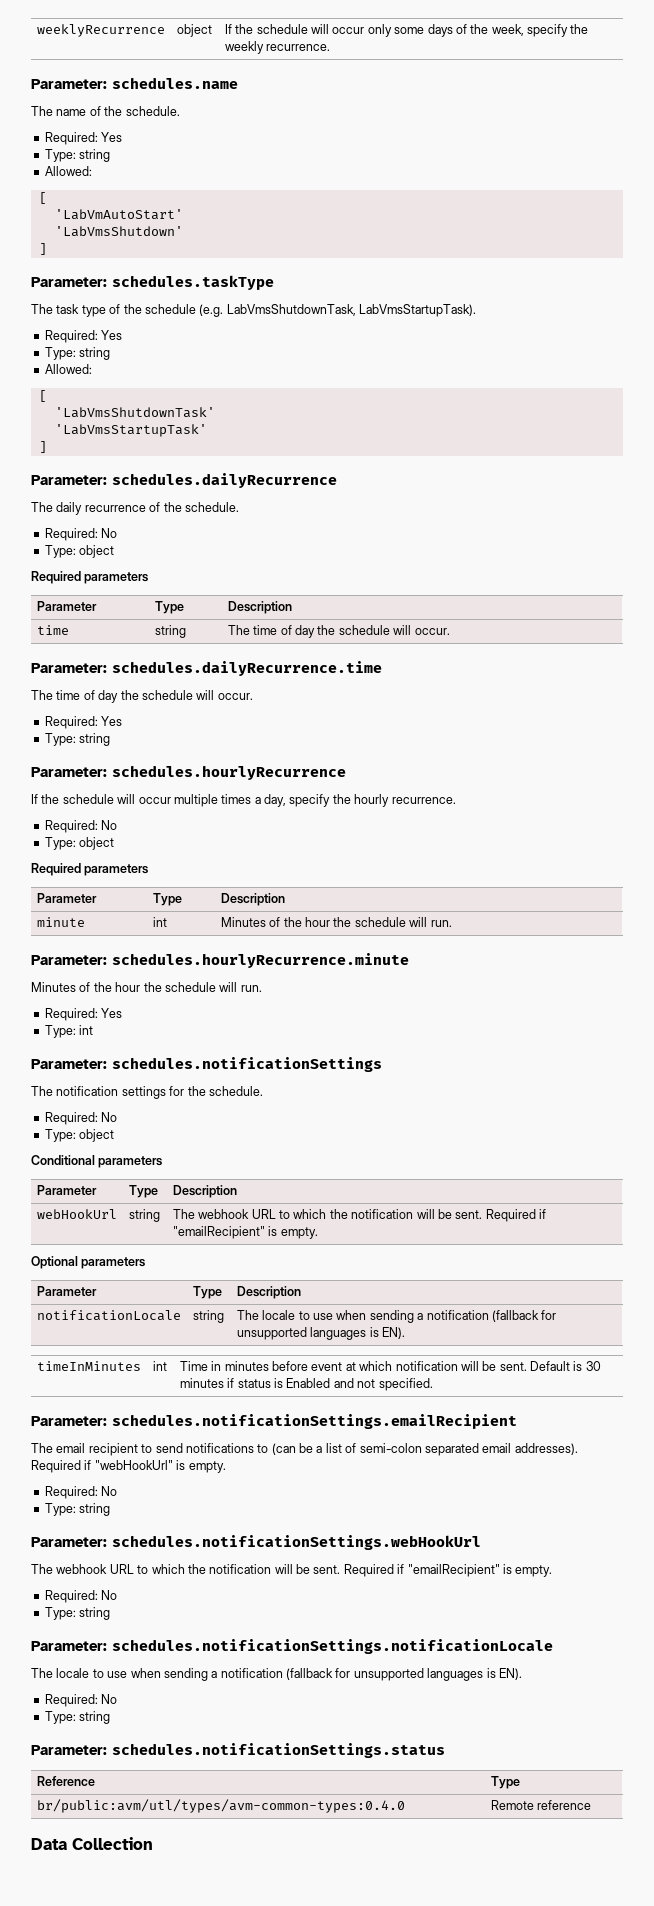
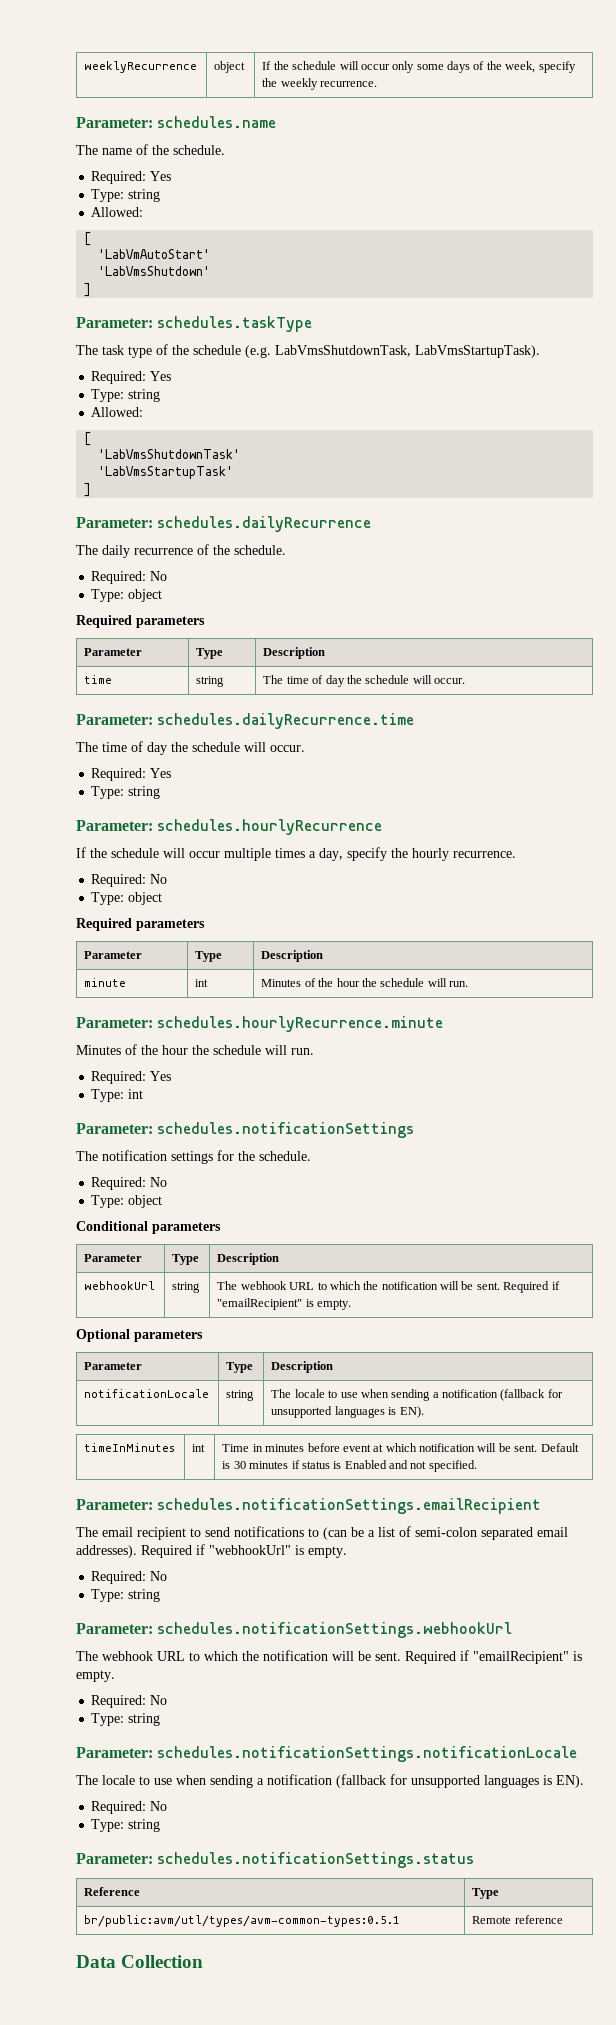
[36,1209,117,1219] webHookUrl -> [84,1281,156,1290] webhookUrl
[94,1460,226,1473] [44,1486,118,1499] [44,1503,111,1516] [31,1535,481,1550] "webHookUrl" is empty. // Required: No // Type: string // Parameter: schedules.notificationSettings.webHookUrl -> [209,1545,347,1558] [91,1571,168,1584] [91,1589,161,1602] [76,1622,513,1638] "webhookUrl" is empty. // Required: No // Type: string // Parameter: schedules.notificationSettings.webhookUrl
[36,1799,405,1813] br/public:avm/utl/types/avm-common-types:0.4.0 -> [84,1915,401,1927] br/public:avm/utl/types/avm-common-types:0.5.1

